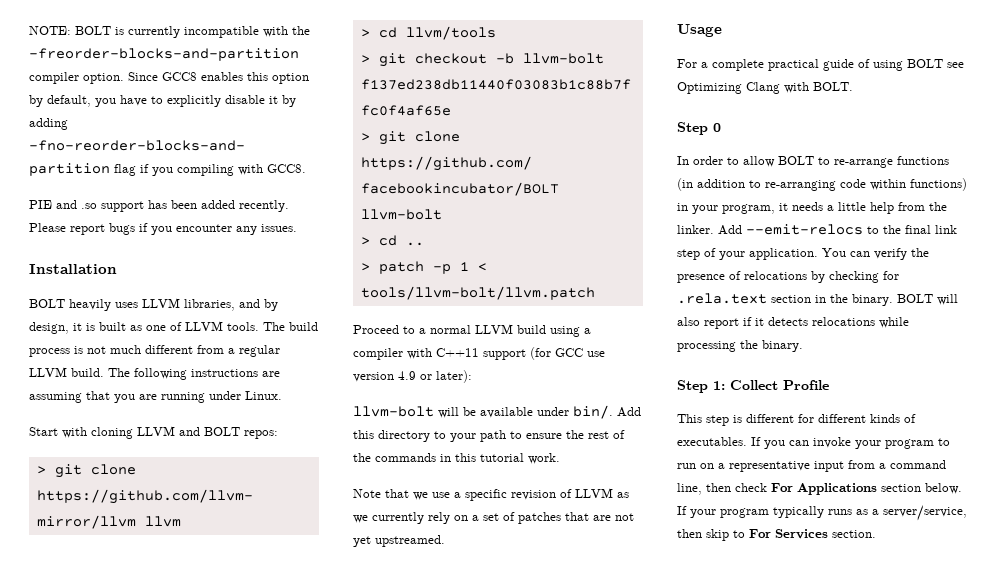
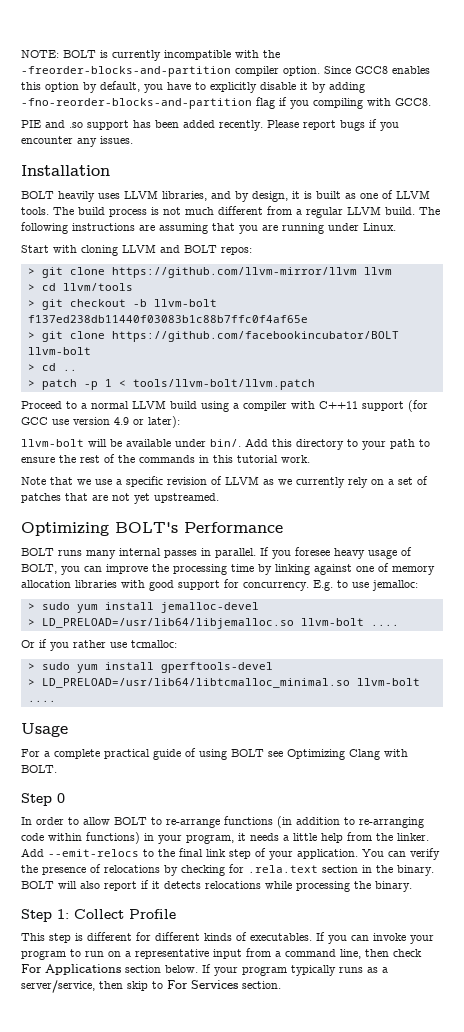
(445, 541) none -> [21,522,283,536] [21,547,412,559] [21,563,435,575] [21,579,418,591] [27,602,259,613] [27,618,399,629] [21,639,177,651] [27,662,273,673] [27,678,420,688] [27,700,56,702] // Optimizing BOLT's Performance // BOLT runs many internal passes in parallel. If you foresee heavy usage of BOLT, you can improve the processing time by linking against one of memory allocation libraries with good support for concurrency. E.g. to use jemalloc: // > sudo yum install jemalloc-devel // > LD_PRELOAD=/usr/lib64/libjemalloc.so llvm-bolt .... // Or if you rather use tcmalloc: // > sudo yum install gperftools-devel // > LD_PRELOAD=/usr/lib64/libtcmalloc_minimal.so llvm-bolt ....

